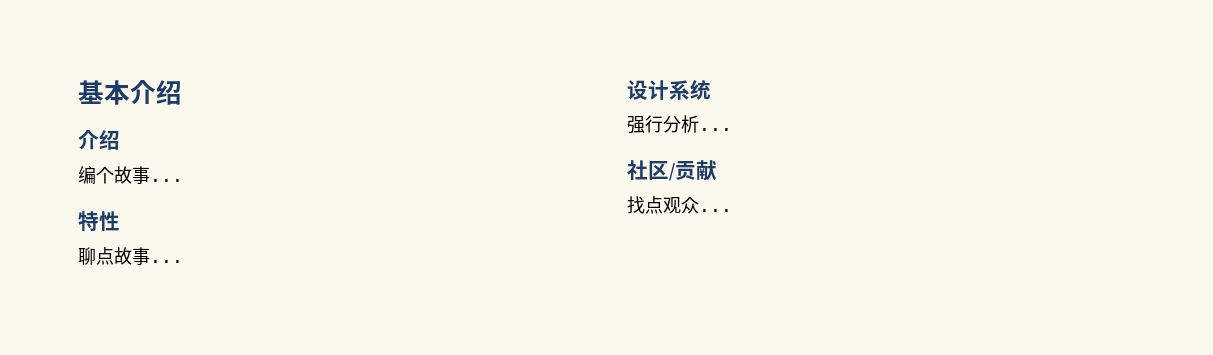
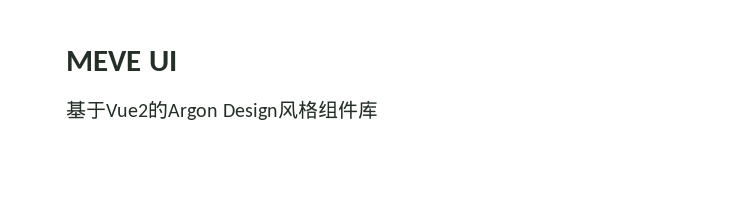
[78,80,182,105] [78,130,120,150] [78,166,183,184] [78,211,120,232] [78,247,183,265] [627,79,711,100] [627,115,732,134] [627,160,717,181] [627,196,732,214] 基本介绍 // 介绍 // 编个故事... // 特性 // 聊点故事... // 设计系统 // 强行分析... // 社区/贡献 // 找点观众... -> [66,51,178,71] [66,100,379,120] MEVE UI // 基于Vue2的Argon Design风格组件库

